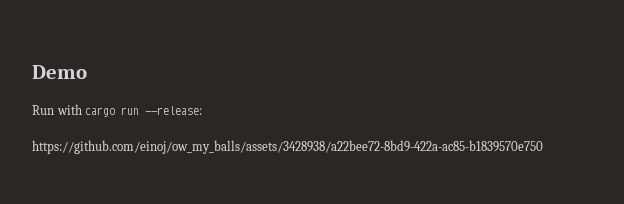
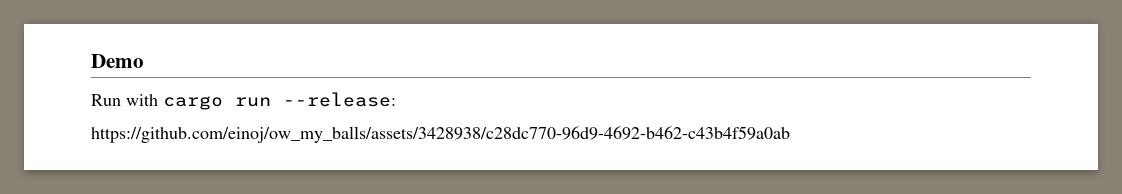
[32,140,543,154] https://github.com/einoj/ow_my_balls/assets/3428938/a22bee72-8bd9-422a-ac85-b1839570e750 -> [91,126,790,143] https://github.com/einoj/ow_my_balls/assets/3428938/c28dc770-96d9-4692-b462-c43b4f59a0ab

